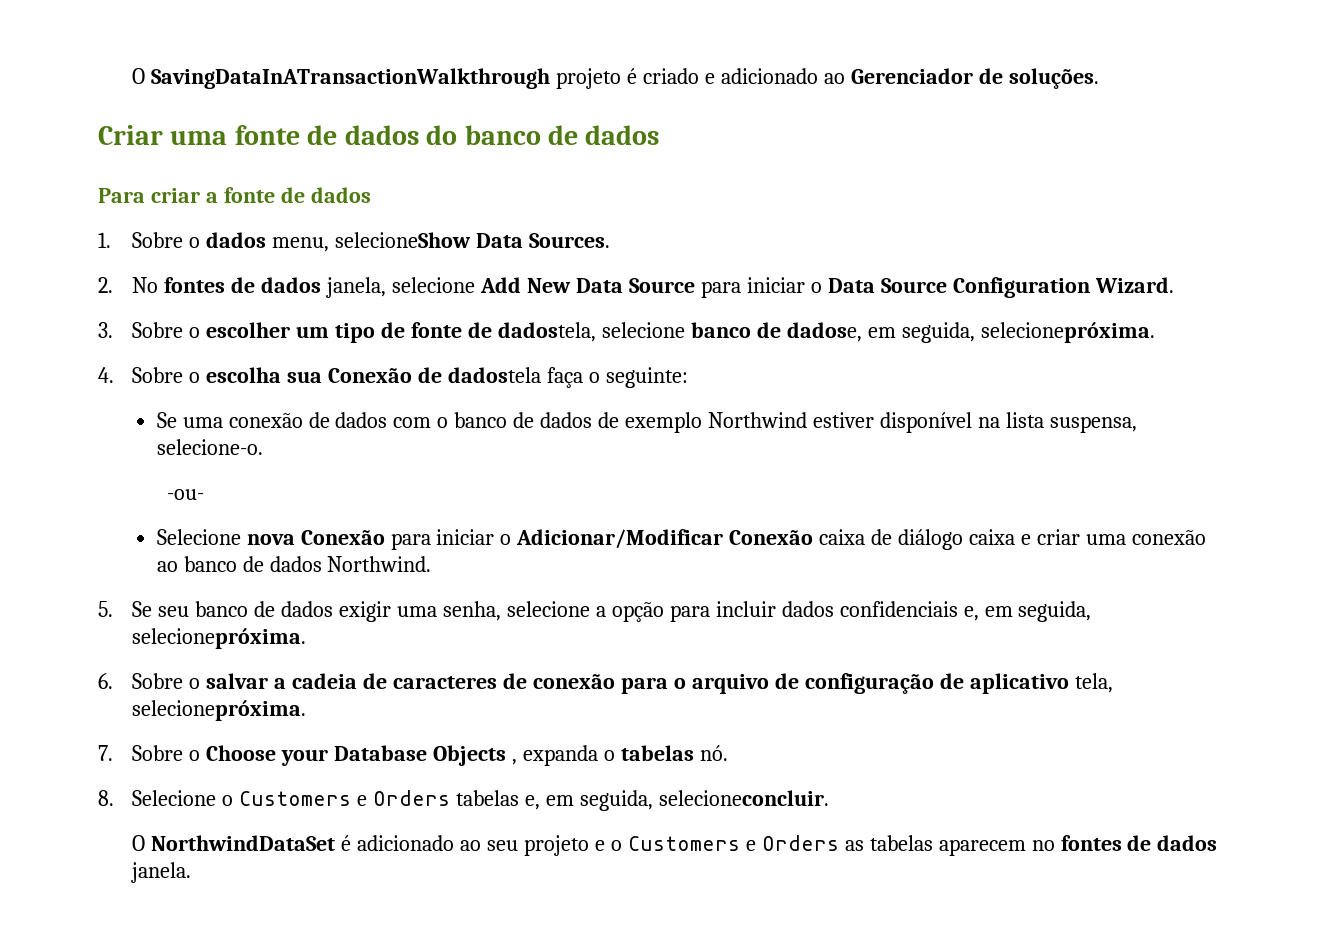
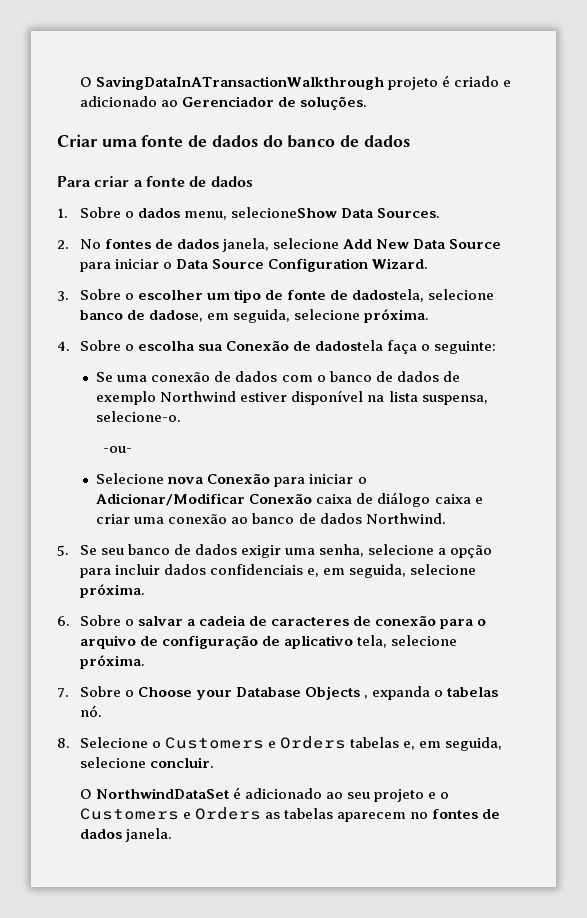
[980,322,1155,343] selecionepróxima. -> [294,309,430,323] selecione próxima.
[132,628,307,649] selecionepróxima. -> [410,564,477,575] [79,584,145,598] selecione próxima.
[132,700,307,721] selecionepróxima. -> [391,635,458,646] [79,655,145,669] selecione próxima.
[658,790,829,806] selecioneconcluir. -> [79,757,214,768] selecione concluir.

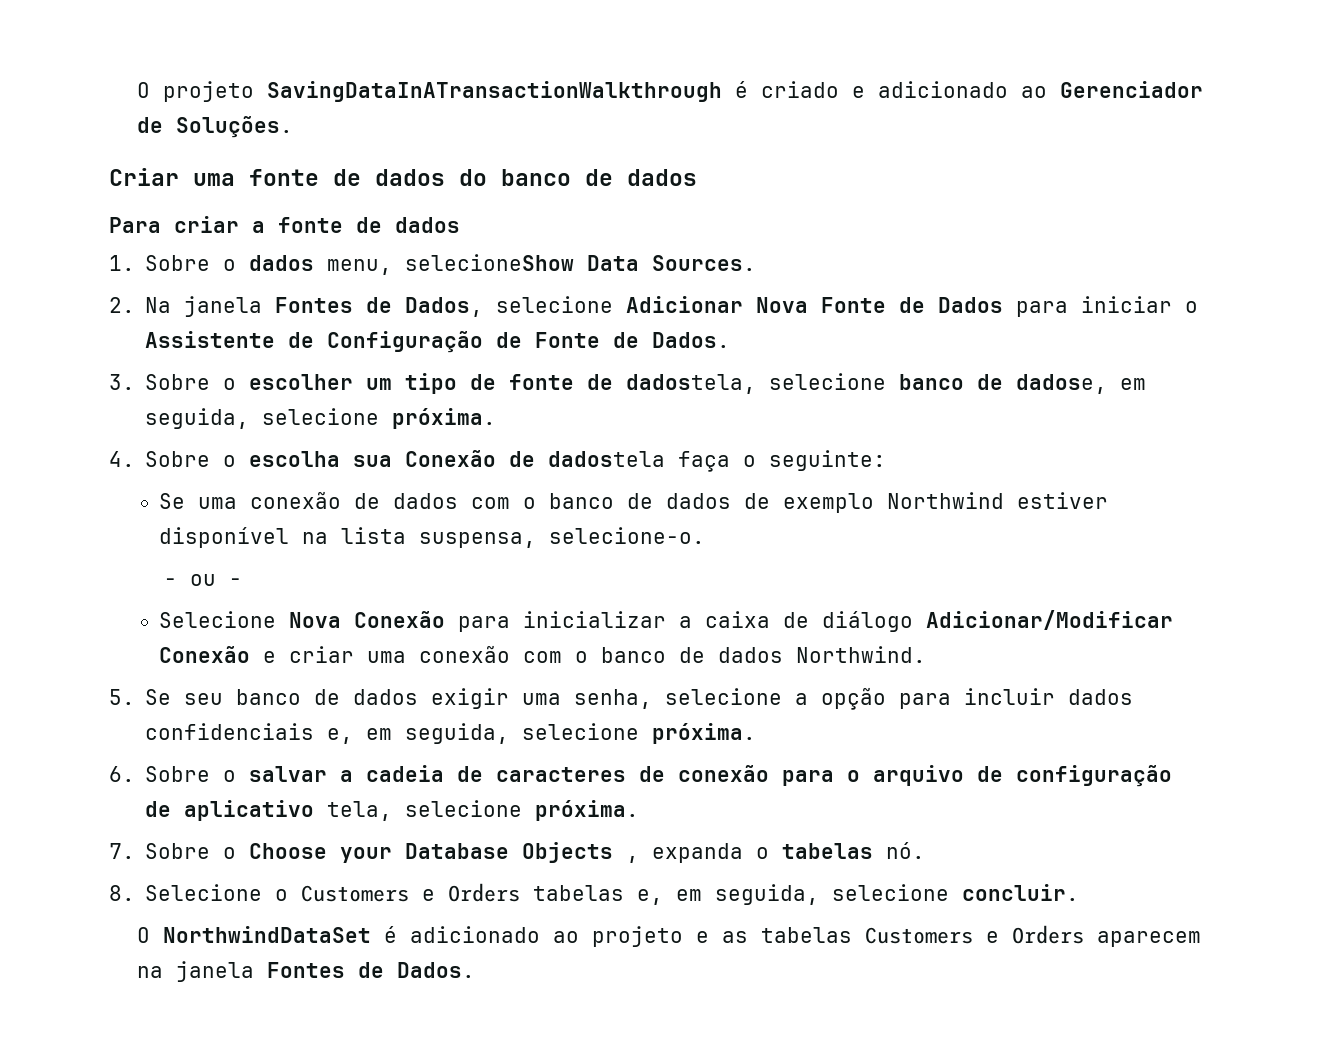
[79,76,438,90] O SavingDataInATransactionWalkthrough projeto -> [136,81,722,102] O projeto SavingDataInATransactionWalkthrough
[299,96,367,110] soluções. -> [175,116,293,138] Soluções.
[79,238,502,252] [79,258,429,272] No fontes de dados janela, selecione Add New Data Source para iniciar o Data Source Configuration Wizard. -> [145,296,1199,317] [145,331,731,353] Na janela Fontes de Dados, selecione Adicionar Nova Fonte de Dados para iniciar o Assistente de Configuração de Fonte de Dados.
[102,446,132,453] [96,473,204,484] -ou- // Selecione nova -> [164,574,243,586] [159,611,342,628] - ou - // Selecione Nova
[309,474,367,484] [96,493,313,506] iniciar o Adicionar/Modificar Conexão -> [523,611,693,628] inicializar a
[434,494,471,504] caixa -> [926,610,1174,630] [159,646,251,663] Adicionar/Modificar Conexão
[231,517,249,524] ao -> [523,651,589,663] com o
[347,792,371,799] seu -> (579, 937) none
[440,792,450,799] [79,807,501,822] [79,828,172,842] o Customers e Orders as tabelas aparecem no fontes de dados janela. -> [721,925,1201,947] [136,961,475,982] as tabelas Customers e Orders aparecem na janela Fontes de Dados.

